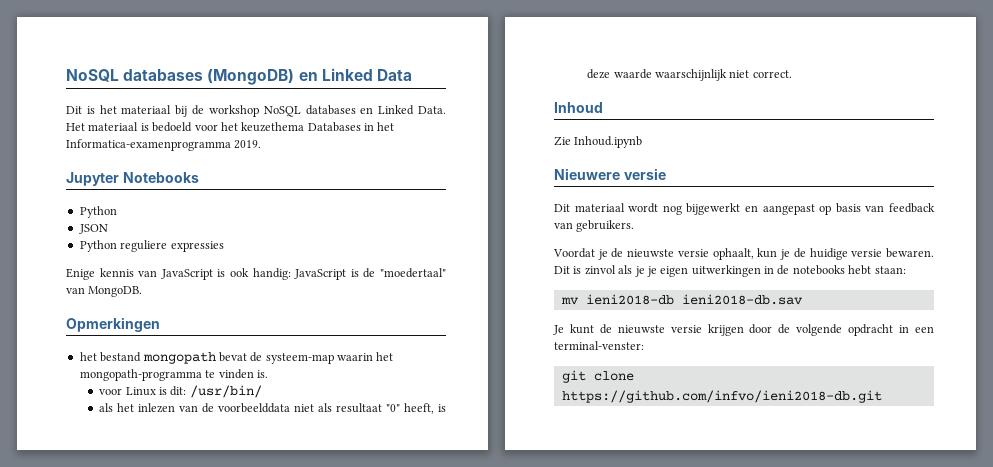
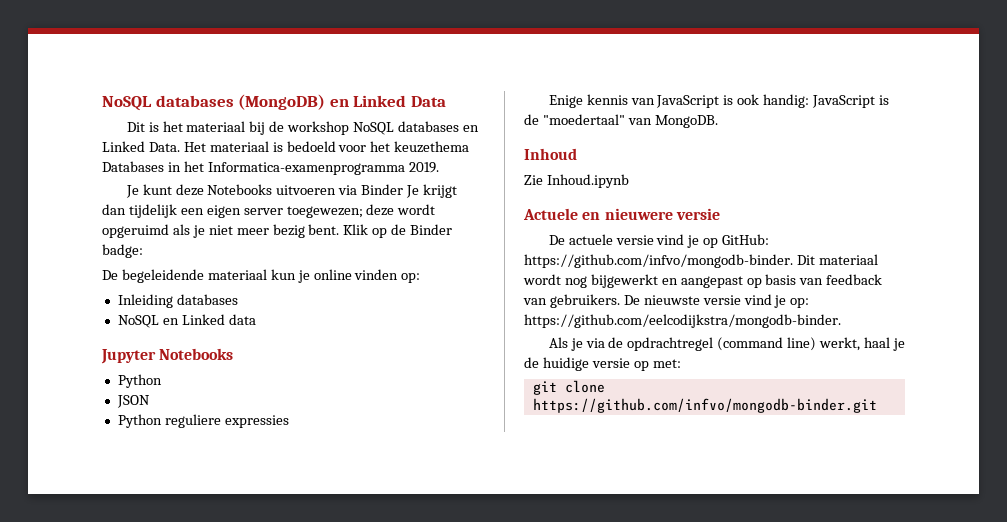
(262, 144) none -> [125,184,457,198] [102,204,436,218] [102,224,453,238] [102,244,143,258] [102,269,421,283] [117,294,238,308] [117,314,256,328] // Je kunt deze Notebooks uitvoeren via Binder Je krijgt dan tijdelijk een eigen server toegewezen; deze wordt opgeruimd als je niet meer bezig bent. Klik op de Binder badge: // De begeleidende materiaal kun je online vinden op: // Inleiding databases // NoSQL en Linked data
[66,317,160,332] [79,352,394,364] [79,369,268,381] [99,385,262,398] [99,403,447,414] [587,69,792,81] [554,102,603,113] [554,136,643,148] [554,168,666,180] Opmerkingen // het bestand mongopath bevat de systeem-map waarin het mongopath-programma te vinden is. // voor Linux is dit: /usr/bin/ // als het inlezen van de voorbeelddata niet als resultaat "0" heeft, is deze waarde waarschijnlijk niet correct. // Inhoud // Zie Inhoud.ipynb // Nieuwere versie // -> [524,148,577,160] [524,174,629,188] [523,208,720,220] [548,234,770,248] [524,254,793,268] Inhoud // Zie Inhoud.ipynb // Actuele en nieuwere versie // De actuele versie vind je op GitHub: https://github.com/infvo/mongodb-binder.
[553,248,934,260] [554,265,906,277] [560,294,803,305] [553,324,934,336] [554,341,644,350] // Voordat je de nieuwste versie ophaalt, kun je de huidige versie bewaren. Dit is zinvol als je je eigen uitwerkingen in de notebooks hebt staan: // mv ieni2018-db ieni2018-db.sav // Je kunt de nieuwste versie krijgen door de volgende opdracht in een terminal-venster: -> [623,294,810,308] [524,314,841,328] [548,337,905,351] [524,357,681,371] De nieuwste versie vind je op: https://github.com/eelcodijkstra/mongodb-binder. // Als je via de opdrachtregel (command line) werkt, haal je de huidige versie op met:
[561,390,882,403] https://github.com/infvo/ieni2018-db.git -> [532,398,877,413] https://github.com/infvo/mongodb-binder.git

